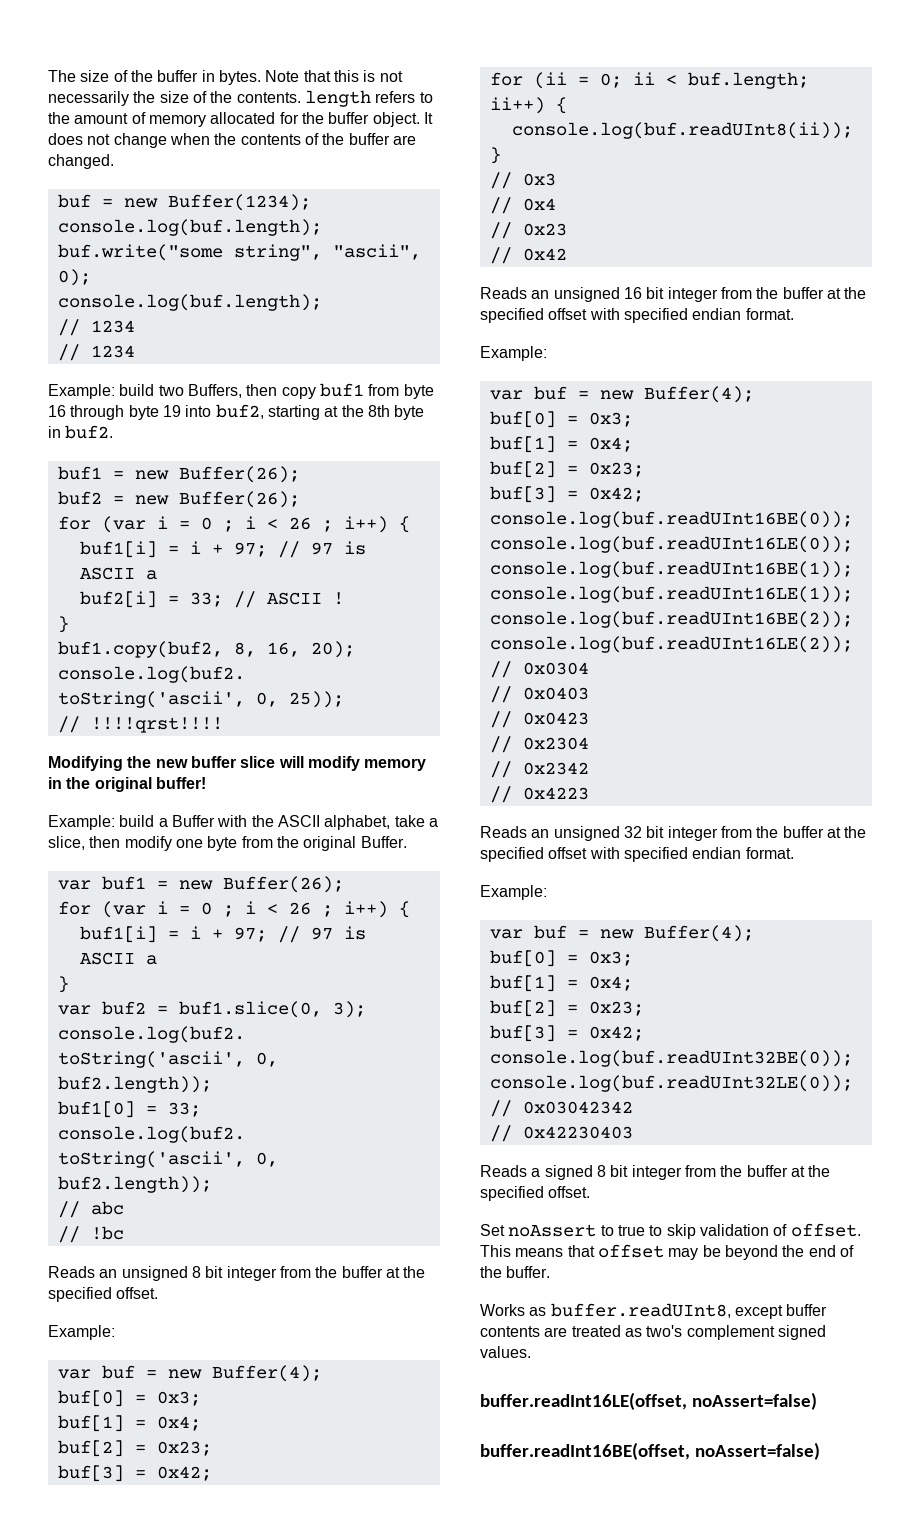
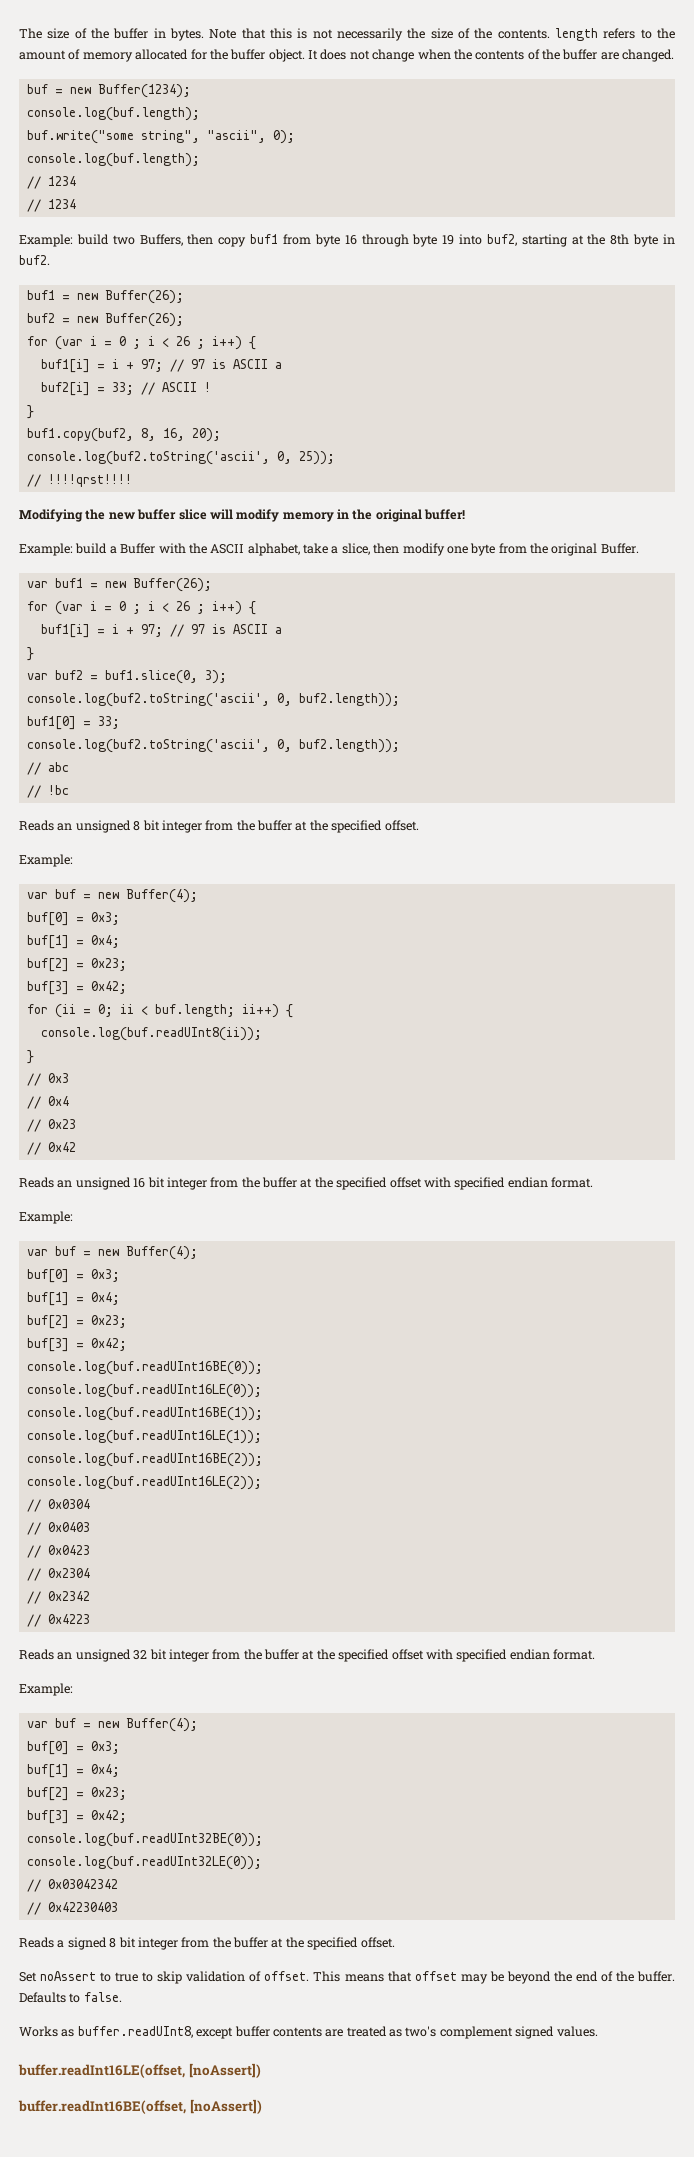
(551, 1272) none -> [19,1992,122,2003] Defaults to false.
[692,1392,818,1410] noAssert=false) -> [188,2063,261,2078] [noAssert])
[695,1442,821,1460] noAssert=false) -> [189,2099,262,2114] [noAssert])

